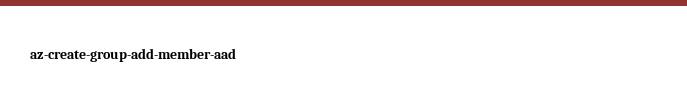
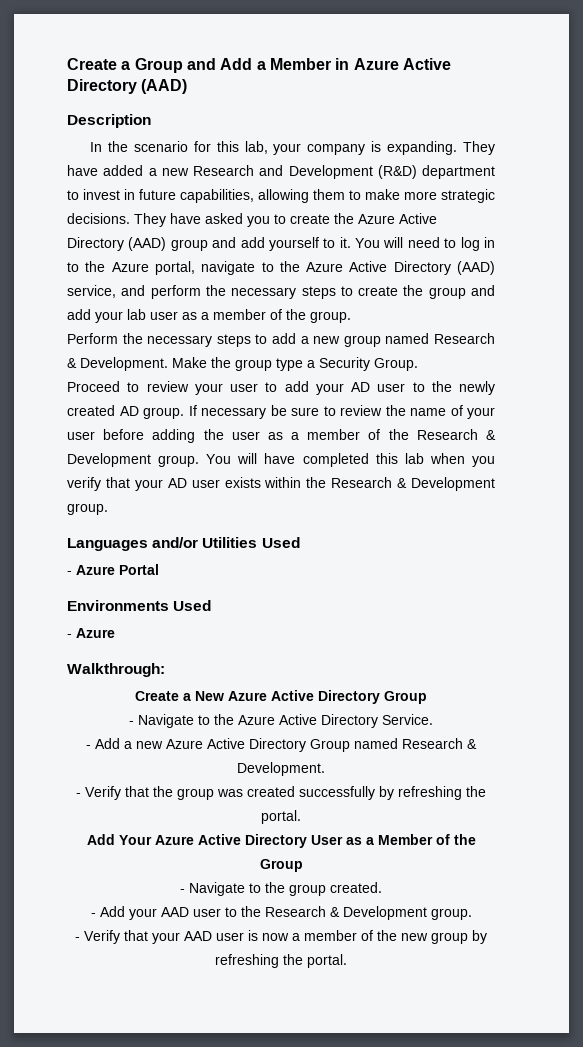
[30,48,236,62] az-create-group-add-member-aad -> [67,58,451,73] [67,79,188,94] [67,114,151,128] [90,141,496,155] [67,165,495,179] [67,189,495,203] [67,213,437,227] [67,237,495,251] [67,261,496,275] [67,285,496,299] [67,309,351,323] [67,333,495,347] [67,357,418,371] [67,381,495,395] [67,405,495,419] [67,429,497,443] [67,453,495,467] [67,477,495,491] [67,503,108,515] [67,537,300,551] [67,564,159,575] [67,600,212,611] [67,628,115,638] [67,663,165,677] [135,690,427,704] [129,714,433,728] [86,738,477,752] [237,762,325,776] [76,786,486,800] [261,810,301,824] [86,834,476,848] [259,859,303,872] [180,882,382,896] [90,906,472,920] [75,930,487,944] [215,954,347,968] Create a Group and Add a Member in Azure Active Directory (AAD) // Description // In the scenario for this lab, your company is expanding. They have added a new Research and Development (R&D) department to invest in future capabilities, allowing them to make more strategic decisions. They have asked you to create the Azure Active Directory (AAD) group and add yourself to it. You will need to log in to the Azure portal, navigate to the Azure Active Directory (AAD) service, and perform the necessary steps to create the group and add your lab user as a member of the group. // Perform the necessary steps to add a new group named Research & Development. Make the group type a Security Group. // Proceed to review your user to add your AD user to the newly created AD group. If necessary be sure to review the name of your user before adding the user as a member of the Research & Development group. You will have completed this lab when you verify that your AD user exists within the Research & Development group. // Languages and/or Utilities Used // - Azure Portal // Environments Used // - Azure // Walkthrough: // Create a New Azure Active Directory Group // - Navigate to the Azure Active Directory Service. // - Add a new Azure Active Directory Group named Research & Development. // - Verify that the group was created successfully by refreshing the portal. // Add Your Azure Active Directory User as a Member of the Group // - Navigate to the group created. // - Add your AAD user to the Research & Development group. // - Verify that your AAD user is now a member of the new group by refreshing the portal.

